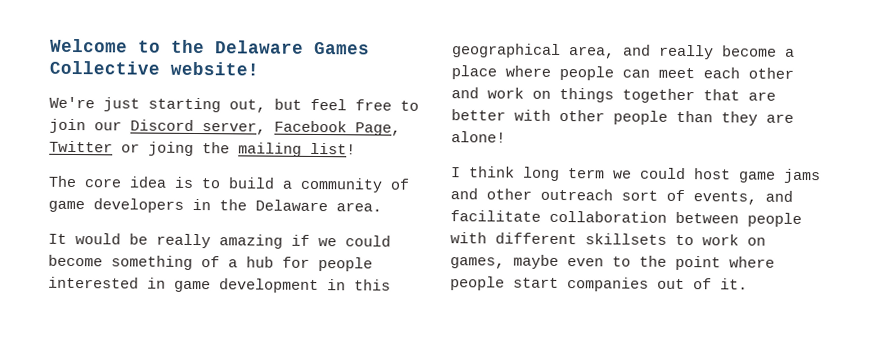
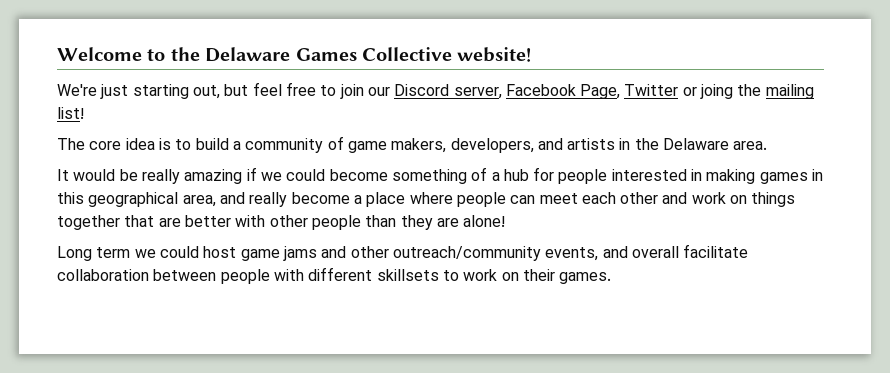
[93,198,184,213] developers -> [391,138,616,153] makers, developers, and artists
[174,278,319,294] game development -> [706,169,808,184] making games
[451,166,560,181] I think long -> [57,246,92,261] Long
[540,188,685,202] outreach sort of -> [392,246,541,261] outreach/community
(793, 196) none -> [631,246,679,258] overall
[450,254,775,271] [450,276,748,292] games, maybe even to the point where people start companies out of it. -> [522,269,612,284] their games.

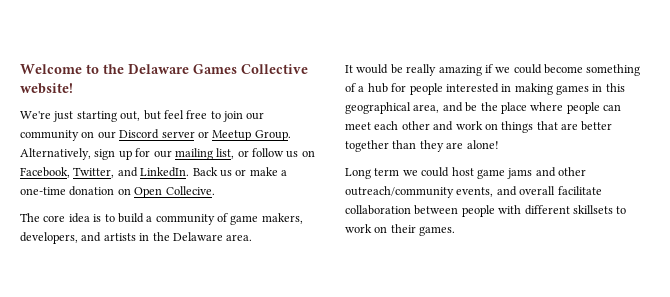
[394,84,814,99] [57,107,84,119] Discord server, Facebook Page, Twitter or joing the mailing list! -> [20,129,291,141] [20,148,315,160] [20,167,287,178] [20,186,215,198] community on our Discord server or Meetup Group. Alternatively, sign up for our mailing list, or follow us on Facebook, Twitter, and LinkedIn. Back us or make a one-time donation on Open Collecive.
[249,192,362,207] really become a -> [465,102,498,112] be the
[57,215,120,230] together -> (534, 127) none
[235,215,361,230] with other people -> [345,140,389,152] together

